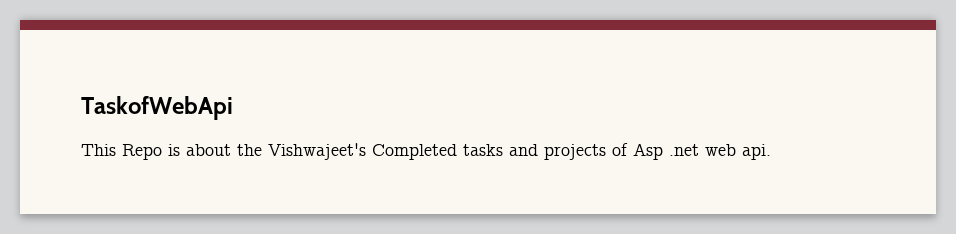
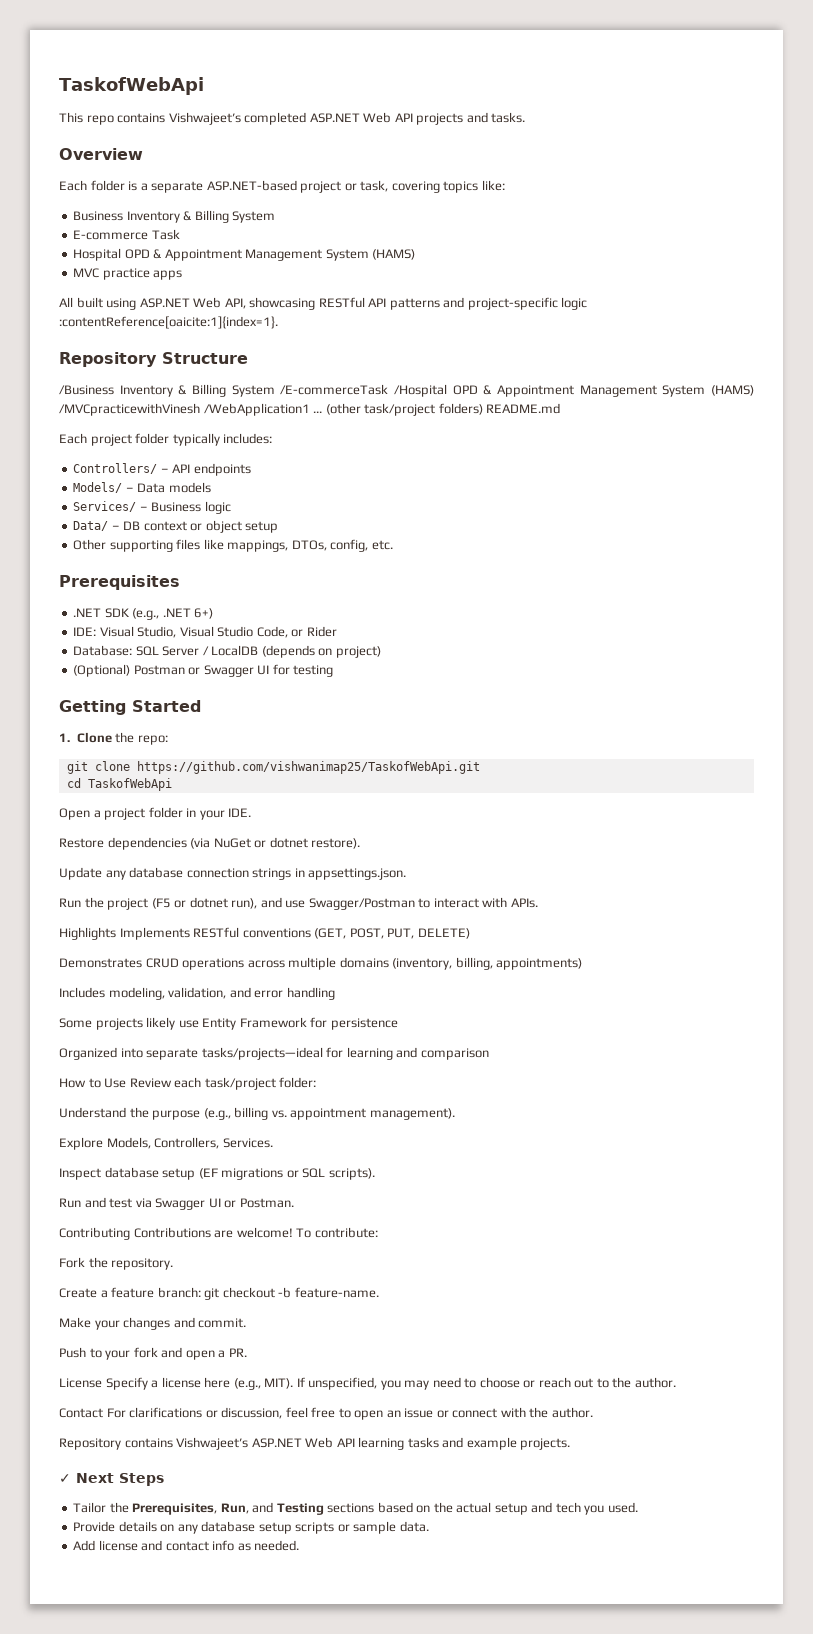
[122,143,771,160] Repo is about the Vishwajeet's Completed tasks and projects of Asp .net web api. -> [86,112,526,125] [59,148,143,160] [59,180,505,193] [73,210,276,223] [73,229,180,240] [73,248,416,261] [73,268,183,280] [59,297,588,310] [59,316,278,329] [59,352,248,367] [59,384,754,397] [59,403,561,416] [59,433,273,446] [73,463,251,476] [73,482,211,493] [73,501,231,514] [73,520,279,533] [73,539,393,552] [59,575,180,590] [73,608,214,620] [73,626,337,638] [73,645,381,658] [73,664,334,677] [59,700,201,715] [59,732,168,745] [66,761,480,774] [66,778,172,791] [59,807,252,820] [59,837,361,850] [59,867,407,880] [59,897,538,910] [59,927,470,940] [59,957,583,970] [59,987,335,1000] [59,1017,398,1030] [59,1047,489,1060] [59,1077,317,1090] [59,1107,455,1120] [59,1137,273,1150] [59,1167,375,1180] [59,1197,294,1210] [59,1227,378,1240] [59,1257,174,1270] [59,1287,379,1300] [59,1317,247,1330] [59,1347,247,1360] [59,1377,676,1390] [59,1407,593,1420] [59,1437,571,1450] [59,1473,164,1486] [73,1502,638,1515] [73,1521,429,1534] [73,1540,300,1551] repo contains Vishwajeet’s completed ASP.NET Web API projects and tasks. // Overview // Each folder is a separate ASP.NET-based project or task, covering topics like: // Business Inventory & Billing System // E-commerce Task // Hospital OPD & Appointment Management System (HAMS) // MVC practice apps // All built using ASP.NET Web API, showcasing RESTful API patterns and project-specific logic :contentReference[oaicite:1]{index=1}. // Repository Structure // /Business Inventory & Billing System /E-commerceTask /Hospital OPD & Appointment Management System (HAMS) /MVCpracticewithVinesh /WebApplication1 ... (other task/project folders) README.md // Each project folder typically includes: // Controllers/ – API endpoints // Models/ – Data models // Services/ – Business logic // Data/ – DB context or object setup // Other supporting files like mappings, DTOs, config, etc. // Prerequisites // .NET SDK (e.g., .NET 6+) // IDE: Visual Studio, Visual Studio Code, or Rider // Database: SQL Server / LocalDB (depends on project) // (Optional) Postman or Swagger UI for testing // Getting Started // 1. Clone the repo: // git clone https://github.com/vishwanimap25/TaskofWebApi.git // cd TaskofWebApi // Open a project folder in your IDE. // Restore dependencies (via NuGet or dotnet restore). // Update any database connection strings in appsettings.json. // Run the project (F5 or dotnet run), and use Swagger/Postman to interact with APIs. // Highlights Implements RESTful conventions (GET, POST, PUT, DELETE) // Demonstrates CRUD operations across multiple domains (inventory, billing, appointments) // Includes modeling, validation, and error handling // Some projects likely use Entity Framework for persistence // Organized into separate tasks/projects—ideal for learning and comparison // How to Use Review each task/project folder: // Understand the purpose (e.g., billing vs. appointment management). // Explore Models, Controllers, Services. // Inspect database setup (EF migrations or SQL scripts). // Run and test via Swagger UI or Postman. // Contributing Contributions are welcome! To contribute: // Fork the repository. // Create a feature branch: git checkout -b feature-name. // Make your changes and commit. // Push to your fork and open a PR. // License Specify a license here (e.g., MIT). If unspecified, you may need to choose or reach out to the author. // Contact For clarifications or discussion, feel free to open an issue or connect with the author. // Repository contains Vishwajeet’s ASP.NET Web API learning tasks and example projects. // ✓ Next Steps // Tailor the Prerequisites, Run, and Testing sections based on the actual setup and tech you used. // Provide details on any database setup scripts or sample data. // Add license and contact info as needed.

